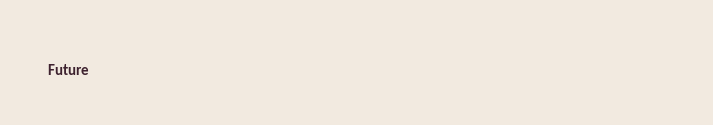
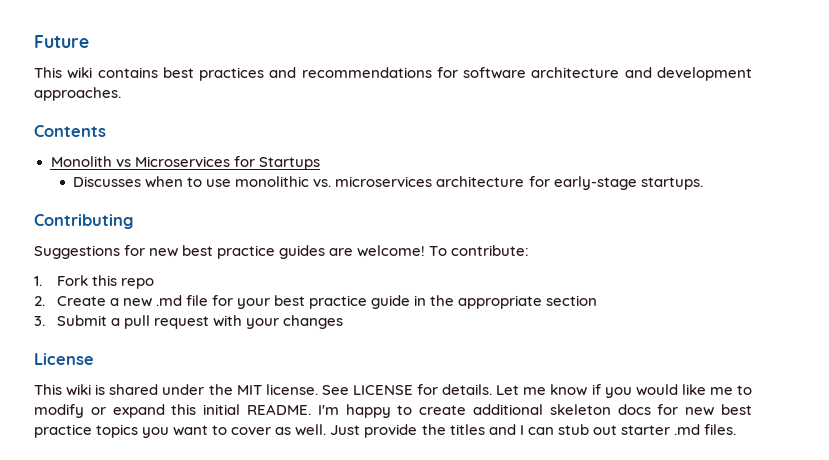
(89, 69) none -> [34,67,752,81] [34,87,121,101] [34,125,106,137] [50,156,320,170] [73,176,703,190] [34,214,133,229] [34,245,530,259] [34,275,154,289] [34,295,598,309] [34,315,343,329] [34,353,94,365] [34,384,753,398] [34,404,752,418] [34,424,736,438] // This wiki contains best practices and recommendations for software architecture and development approaches. // Contents // Monolith vs Microservices for Startups // Discusses when to use monolithic vs. microservices architecture for early-stage startups. // Contributing // Suggestions for new best practice guides are welcome! To contribute: // 1. Fork this repo // 2. Create a new .md file for your best practice guide in the appropriate section // 3. Submit a pull request with your changes // License // This wiki is shared under the MIT license. See LICENSE for details. Let me know if you would like me to modify or expand this initial README. I'm happy to create additional skeleton docs for new best practice topics you want to cover as well. Just provide the titles and I can stub out starter .md files.

